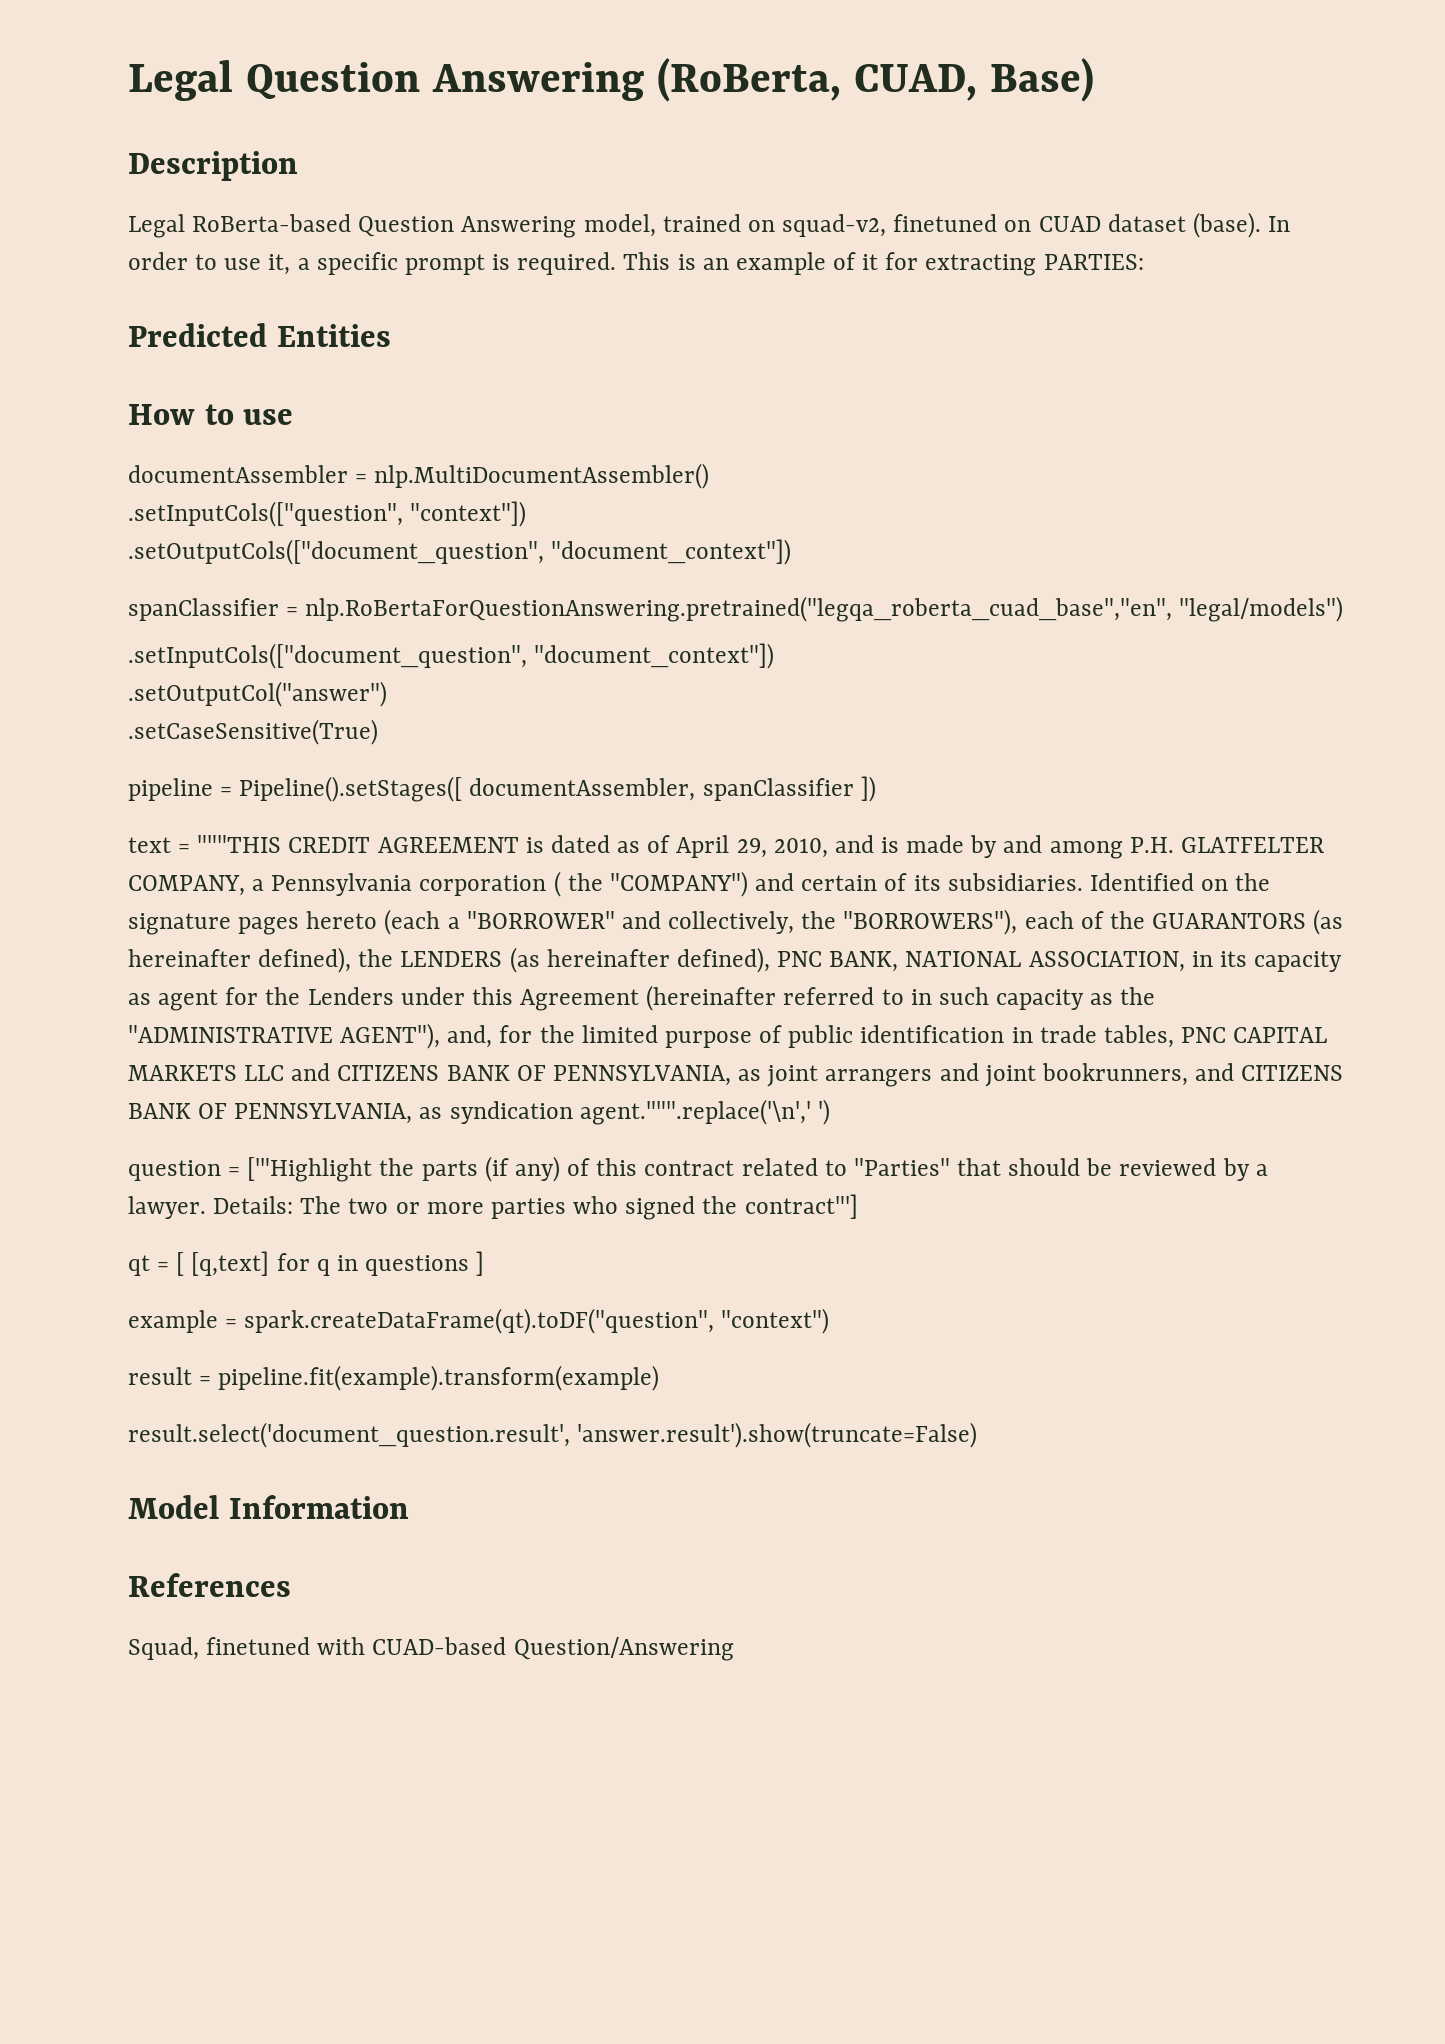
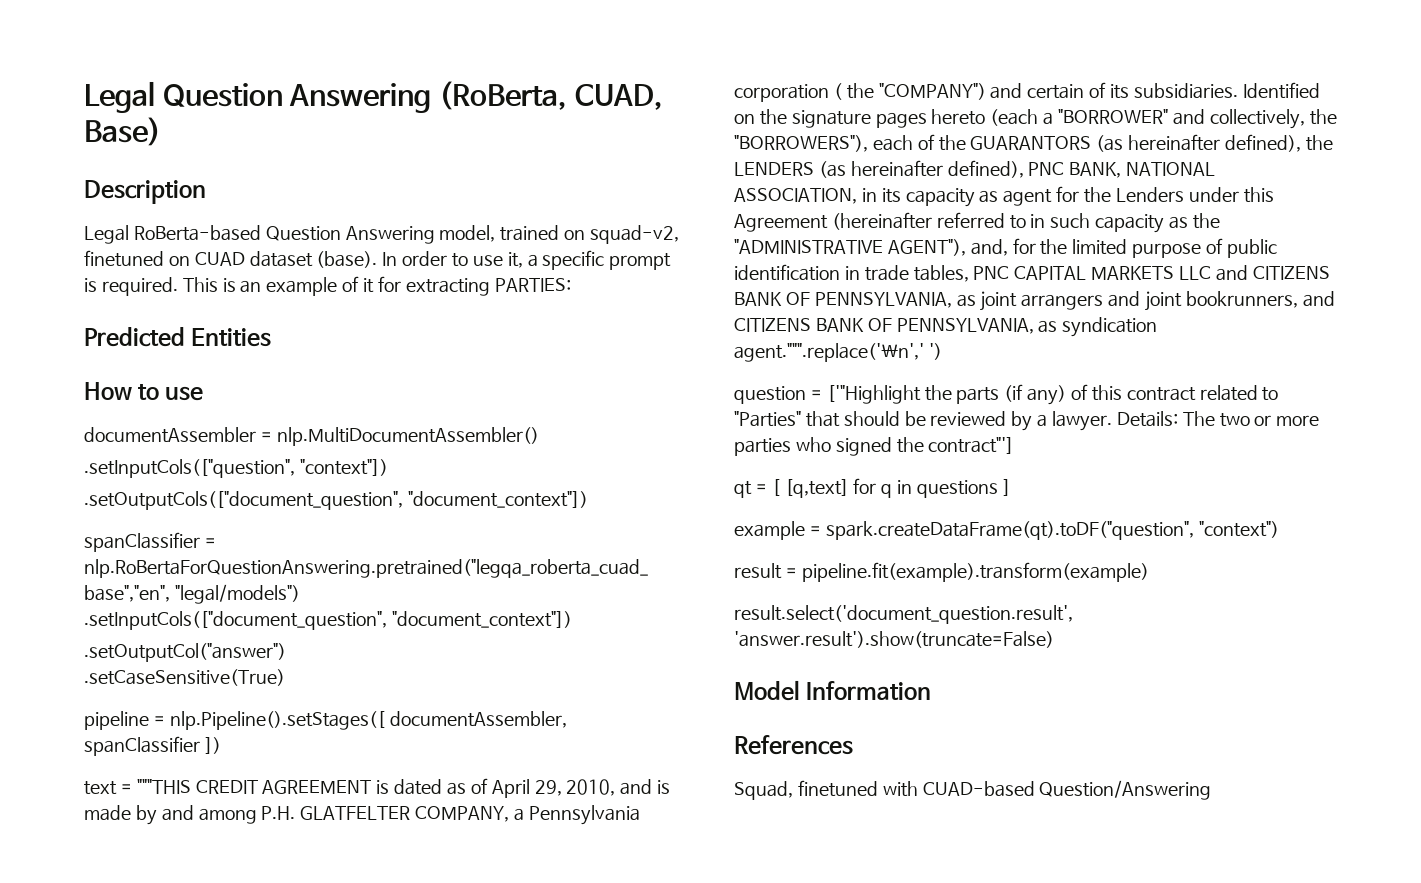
[239,776,463,802] Pipeline().setStages([ -> [169,711,385,730] nlp.Pipeline().setStages([

